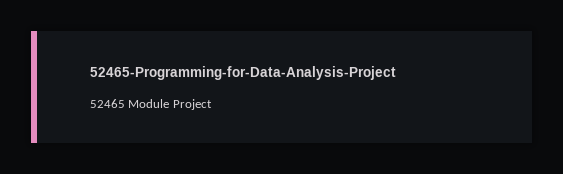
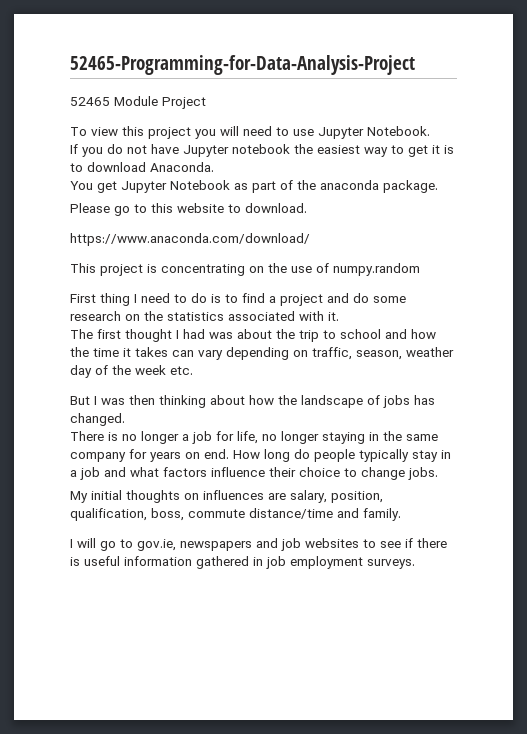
(212, 104) none -> [70,126,430,139] [70,144,454,157] [70,162,214,172] [70,180,438,193] [70,203,307,216] [70,233,310,246] [70,263,420,276] [70,293,406,306] [70,311,339,321] [70,329,436,342] [70,347,454,360] [70,365,193,378] [70,395,435,408] [70,413,125,426] [70,431,438,444] [70,449,451,462] [70,467,438,480] [70,490,383,503] [70,508,401,521] [70,538,447,551] [70,556,415,569] // To view this project you will need to use Jupyter Notebook. // If you do not have Jupyter notebook the easiest way to get it is to download Anaconda. // You get Jupyter Notebook as part of the anaconda package. // Please go to this website to download. // https://www.anaconda.com/download/ // This project is concentrating on the use of numpy.random // First thing I need to do is to find a project and do some research on the statistics associated with it. // The first thought I had was about the trip to school and how the time it takes can vary depending on traffic, season, weather day of the week etc. // But I was then thinking about how the landscape of jobs has changed. // There is no longer a job for life, no longer staying in the same company for years on end. How long do people typically stay in a job and what factors influence their choice to change jobs. // My initial thoughts on influences are salary, position, qualification, boss, commute distance/time and family. // I will go to gov.ie, newspapers and job websites to see if there is useful information gathered in job employment surveys.

